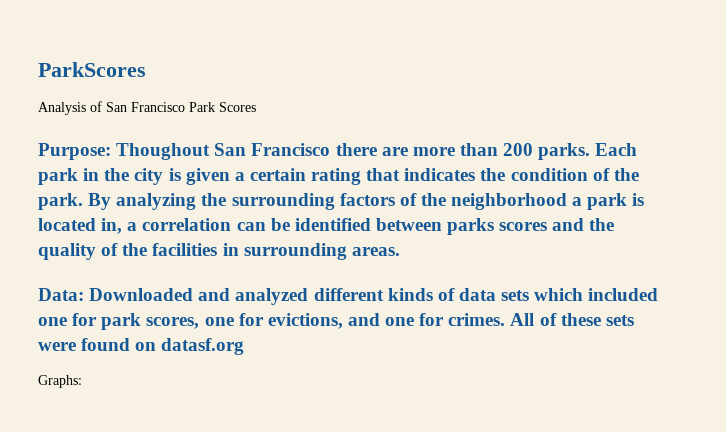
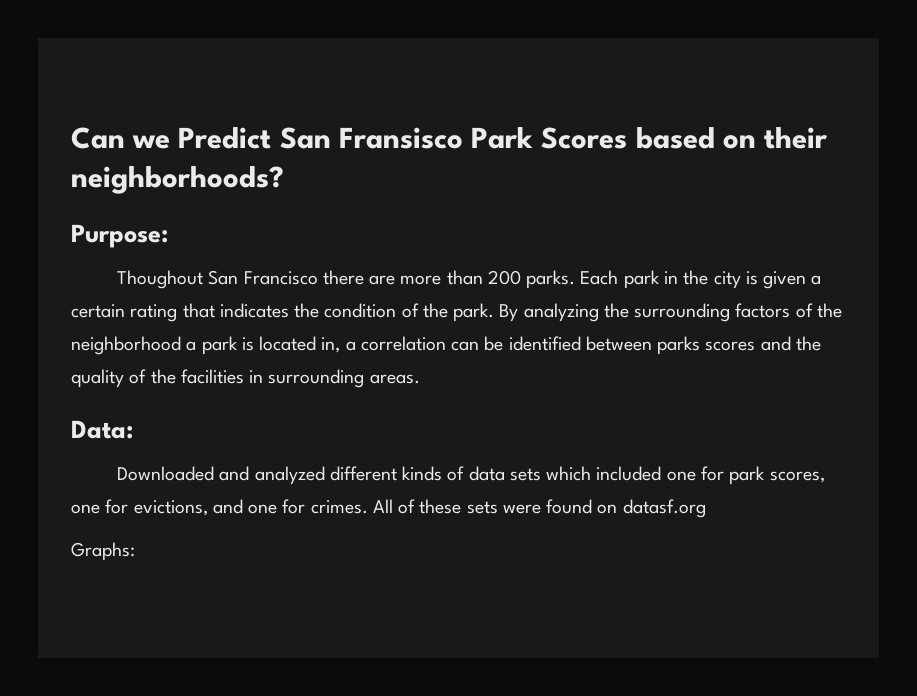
[38,62,146,77] [38,101,256,115] ParkScores // Analysis of San Francisco Park Scores -> [71,127,829,149] [71,166,284,194] Can we Predict San Fransisco Park Scores based on their neighborhoods?
(111, 151) none -> (168, 236) //
(84, 294) none -> (133, 429) //

